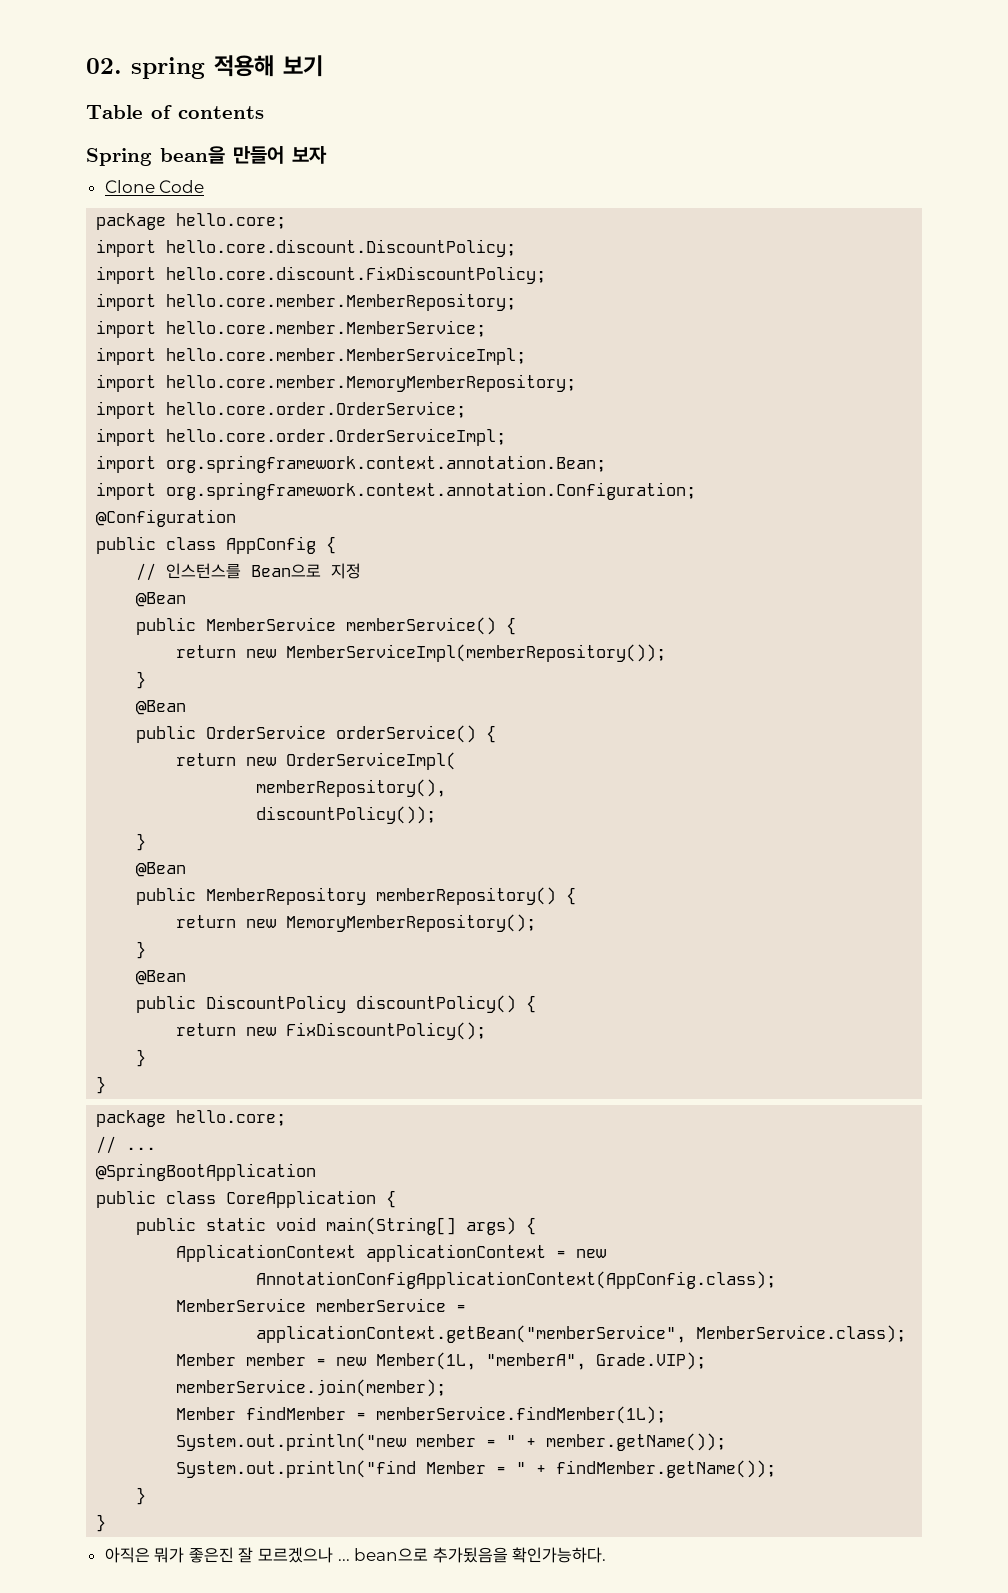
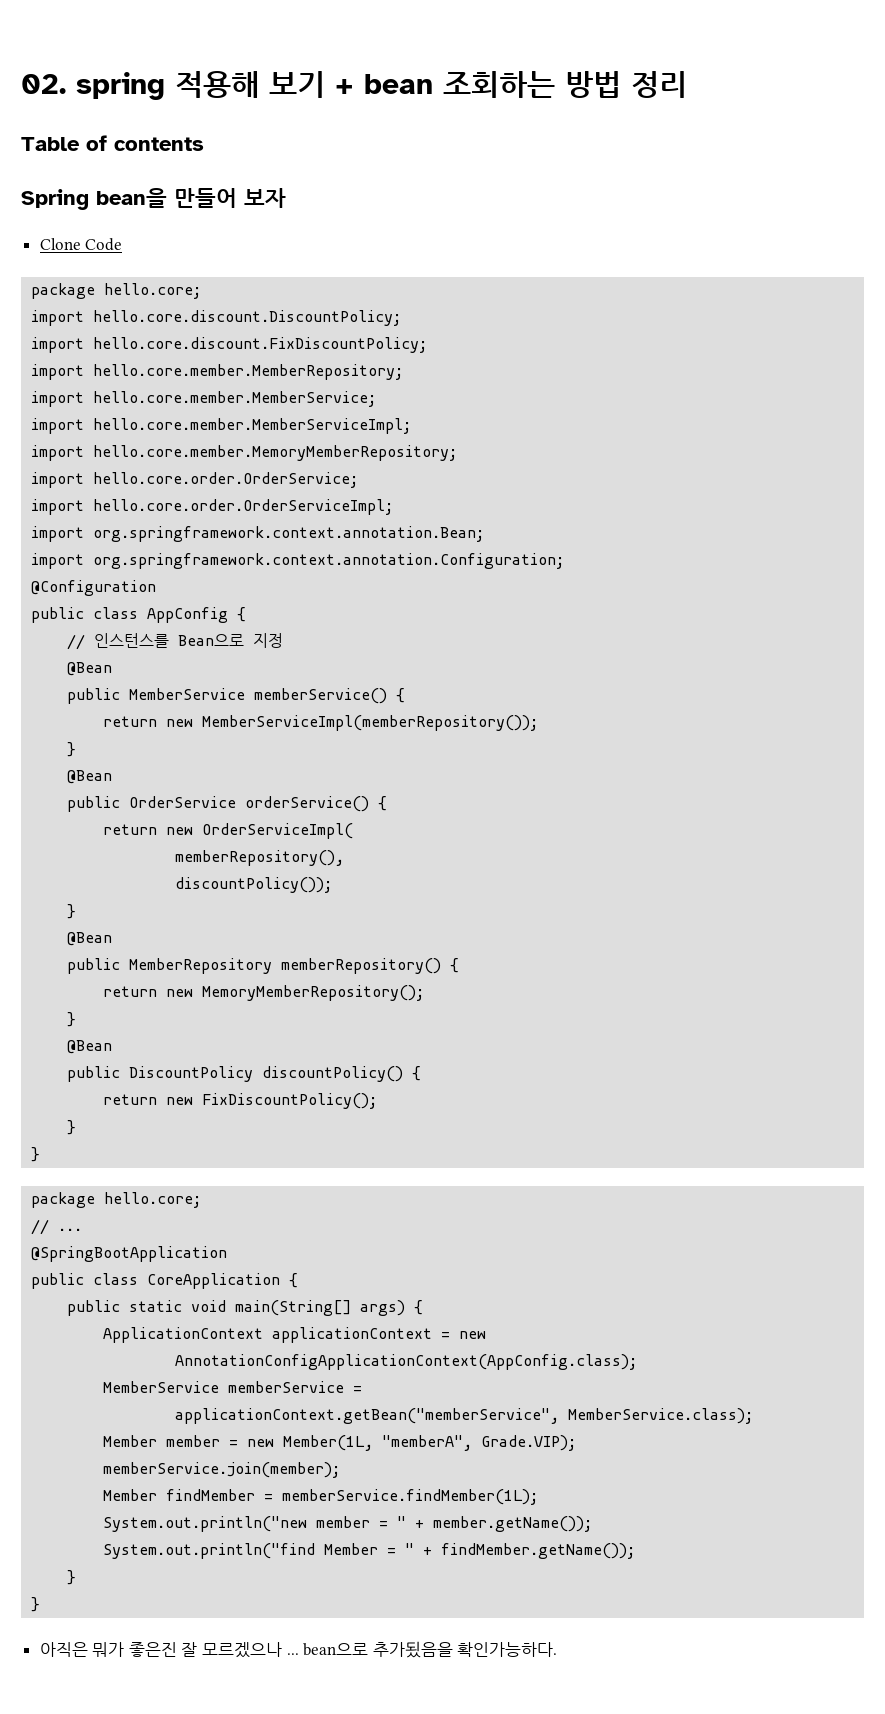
(323, 66) none -> [335,71,687,98] + bean 조회하는 방법 정리

